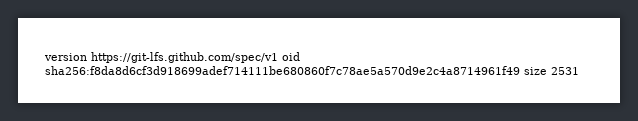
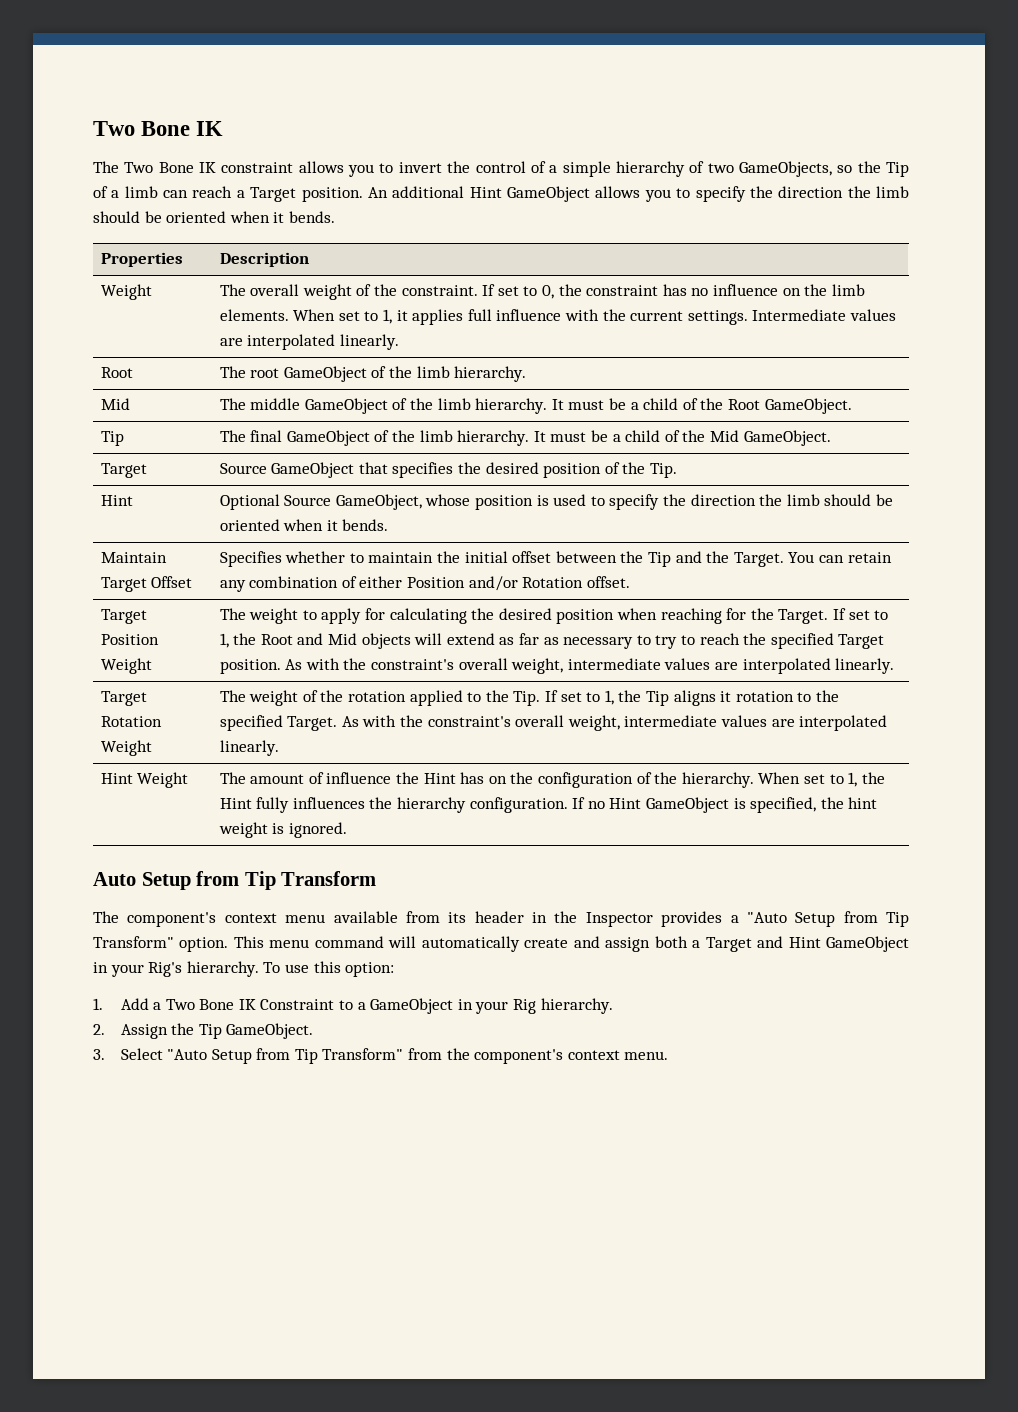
[44,52,300,63] [45,66,579,75] version https://git-lfs.github.com/spec/v1 oid sha256:f8da8d6cf3d918699adef714111be680860f7c78ae5a570d9e2c4a8714961f49 size 2531 -> [93,121,224,136] [93,161,910,177] [93,186,909,202] [93,211,335,223] [100,252,183,267] [219,252,309,267] [100,284,152,300] [219,284,865,300] [219,309,896,325] [219,334,399,350] [100,367,133,378] [219,366,527,382] [100,398,130,410] [219,398,852,414] [100,431,124,446] [219,430,831,446] [100,463,147,478] [219,462,677,478] [100,495,133,506] [219,494,893,510] [219,519,389,531] [100,552,167,563] [100,576,193,592] [219,551,892,567] [219,576,630,592] [100,609,147,624] [100,634,159,645] [100,658,152,674] [219,608,889,624] [219,633,885,649] [219,658,895,674] [100,691,147,706] [100,716,162,727] [100,740,152,756] [219,690,839,706] [219,715,888,731] [219,740,279,756] [100,772,189,788] [219,772,885,788] [219,797,878,813] [218,822,347,838] [93,871,377,890] [93,911,909,927] [93,936,910,952] [93,961,395,977] [93,998,613,1014] [93,1023,314,1039] [93,1048,669,1064] Two Bone IK // The Two Bone IK constraint allows you to invert the control of a simple hierarchy of two GameObjects, so the Tip of a limb can reach a Target position. An additional Hint GameObject allows you to specify the direction the limb should be oriented when it bends. // Properties | Description // Weight | The overall weight of the constraint. If set to 0, the constraint has no influence on the limb elements. When set to 1, it applies full influence with the current settings. Intermediate values are interpolated linearly. // Root | The root GameObject of the limb hierarchy. // Mid | The middle GameObject of the limb hierarchy. It must be a child of the Root GameObject. // Tip | The final GameObject of the limb hierarchy. It must be a child of the Mid GameObject. // Target | Source GameObject that specifies the desired position of the Tip. // Hint | Optional Source GameObject, whose position is used to specify the direction the limb should be oriented when it bends. // Maintain Target Offset | Specifies whether to maintain the initial offset between the Tip and the Target. You can retain any combination of either Position and/or Rotation offset. // Target Position Weight | The weight to apply for calculating the desired position when reaching for the Target. If set to 1, the Root and Mid objects will extend as far as necessary to try to reach the specified Target position. As with the constraint's overall weight, intermediate values are interpolated linearly. // Target Rotation Weight | The weight of the rotation applied to the Tip. If set to 1, the Tip aligns it rotation to the specified Target. As with the constraint's overall weight, intermediate values are interpolated linearly. // Hint Weight | The amount of influence the Hint has on the configuration of the hierarchy. When set to 1, the Hint fully influences the hierarchy configuration. If no Hint GameObject is specified, the hint weight is ignored. // Auto Setup from Tip Transform // The component's context menu available from its header in the Inspector provides a "Auto Setup from Tip Transform" option. This menu command will automatically create and assign both a Target and Hint GameObject in your Rig's hierarchy. To use this option: // 1. Add a Two Bone IK Constraint to a GameObject in your Rig hierarchy. // 2. Assign the Tip GameObject. // 3. Select "Auto Setup from Tip Transform" from the component's context menu.

